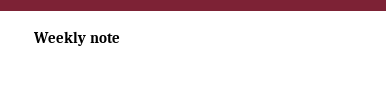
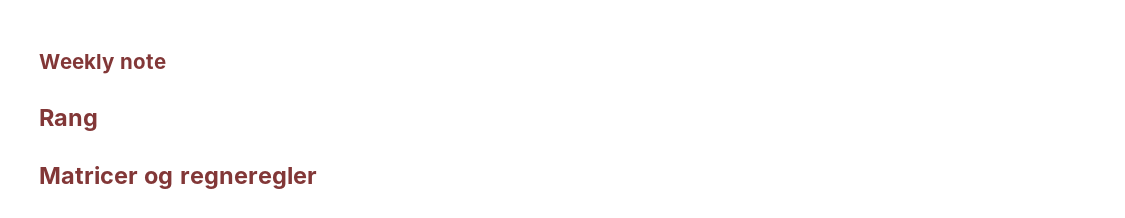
(120, 38) none -> [39,109,98,131] [39,166,317,189] // Rang // Matricer og regneregler

